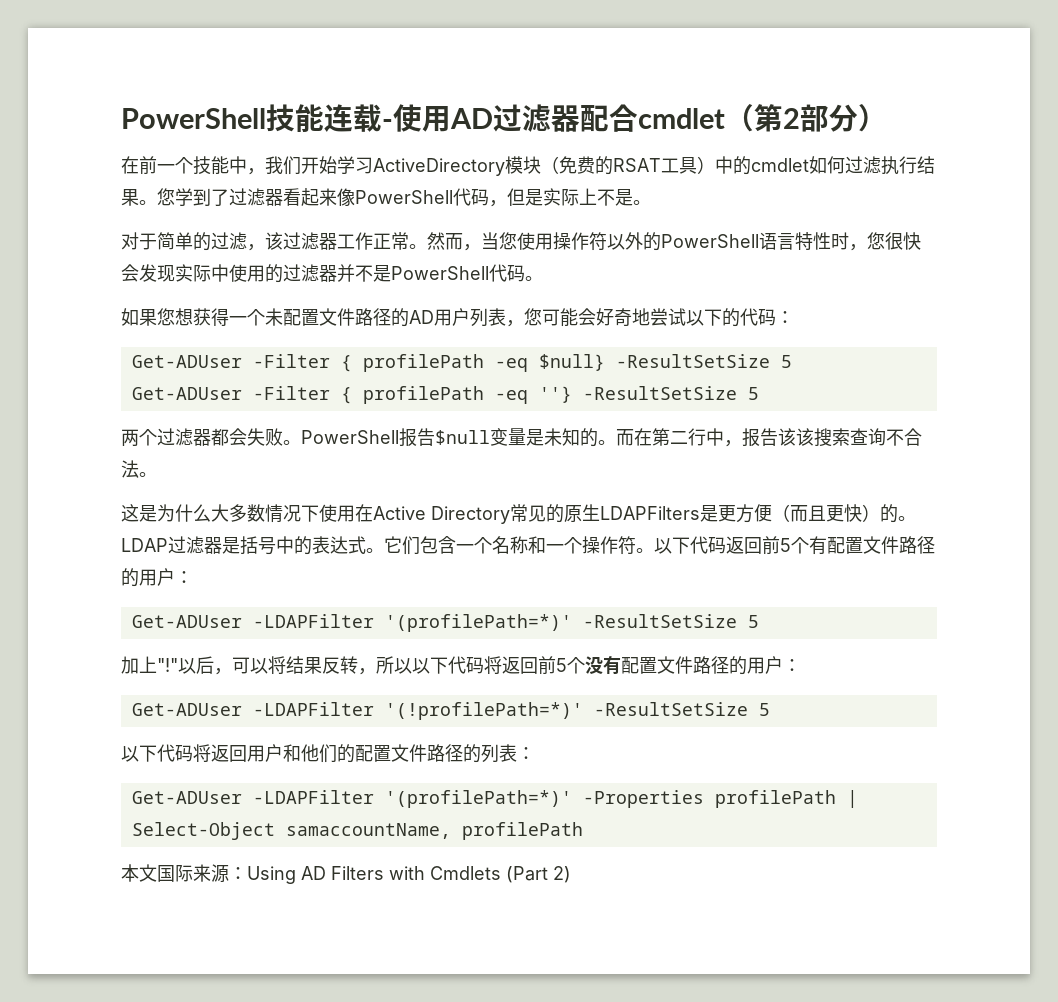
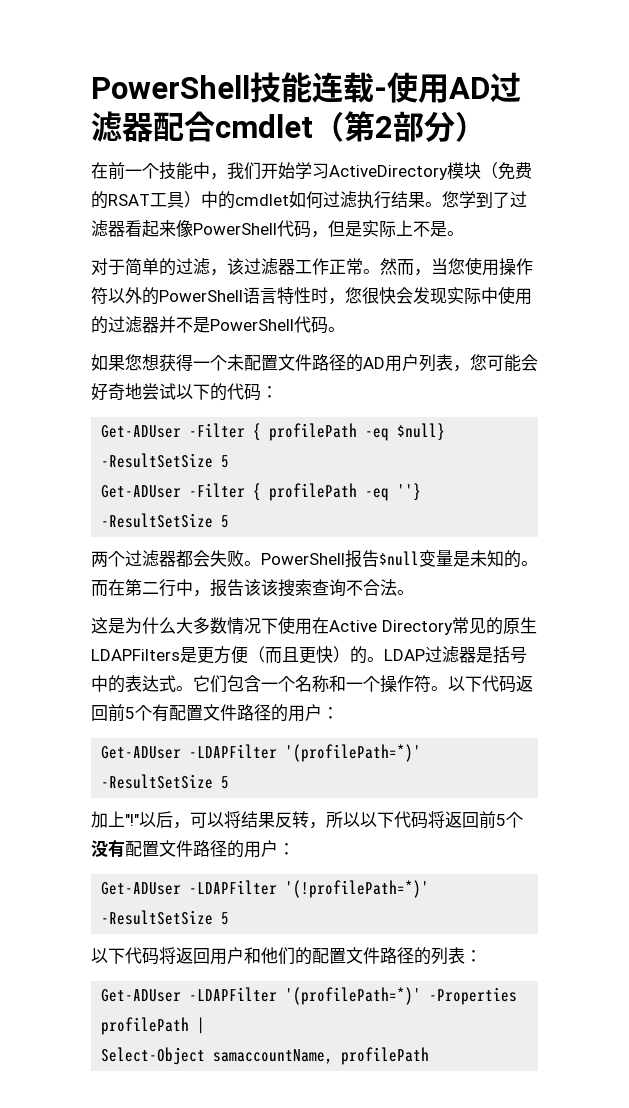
[121,864,571,884] // 本文国际来源：Using AD Filters with Cmdlets (Part 2) -> (430, 1056) none

